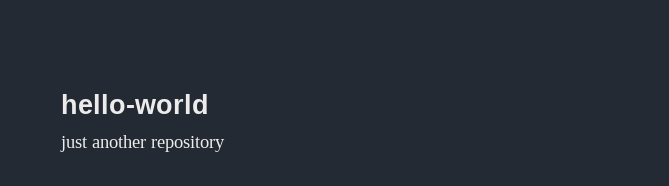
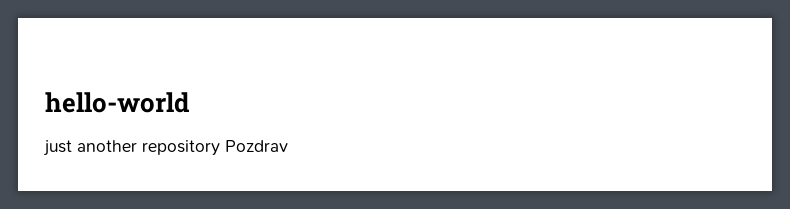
(225, 144) none -> [225,140,288,152] Pozdrav

